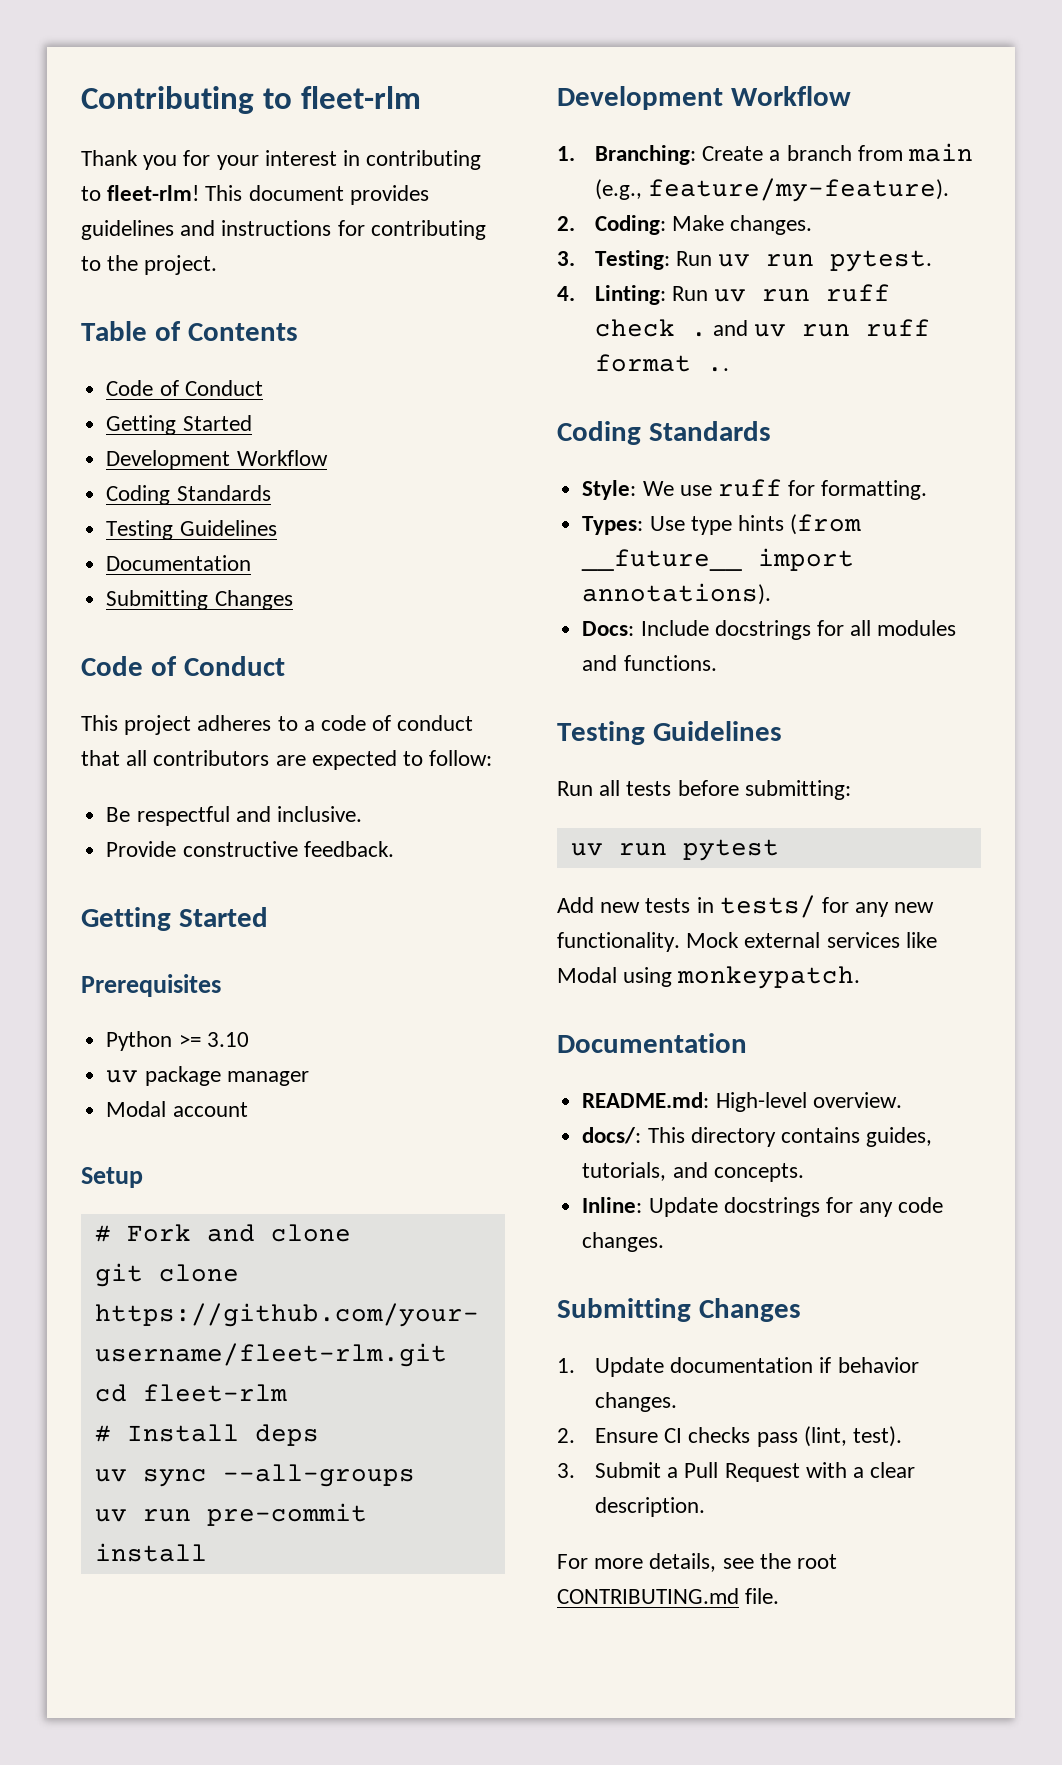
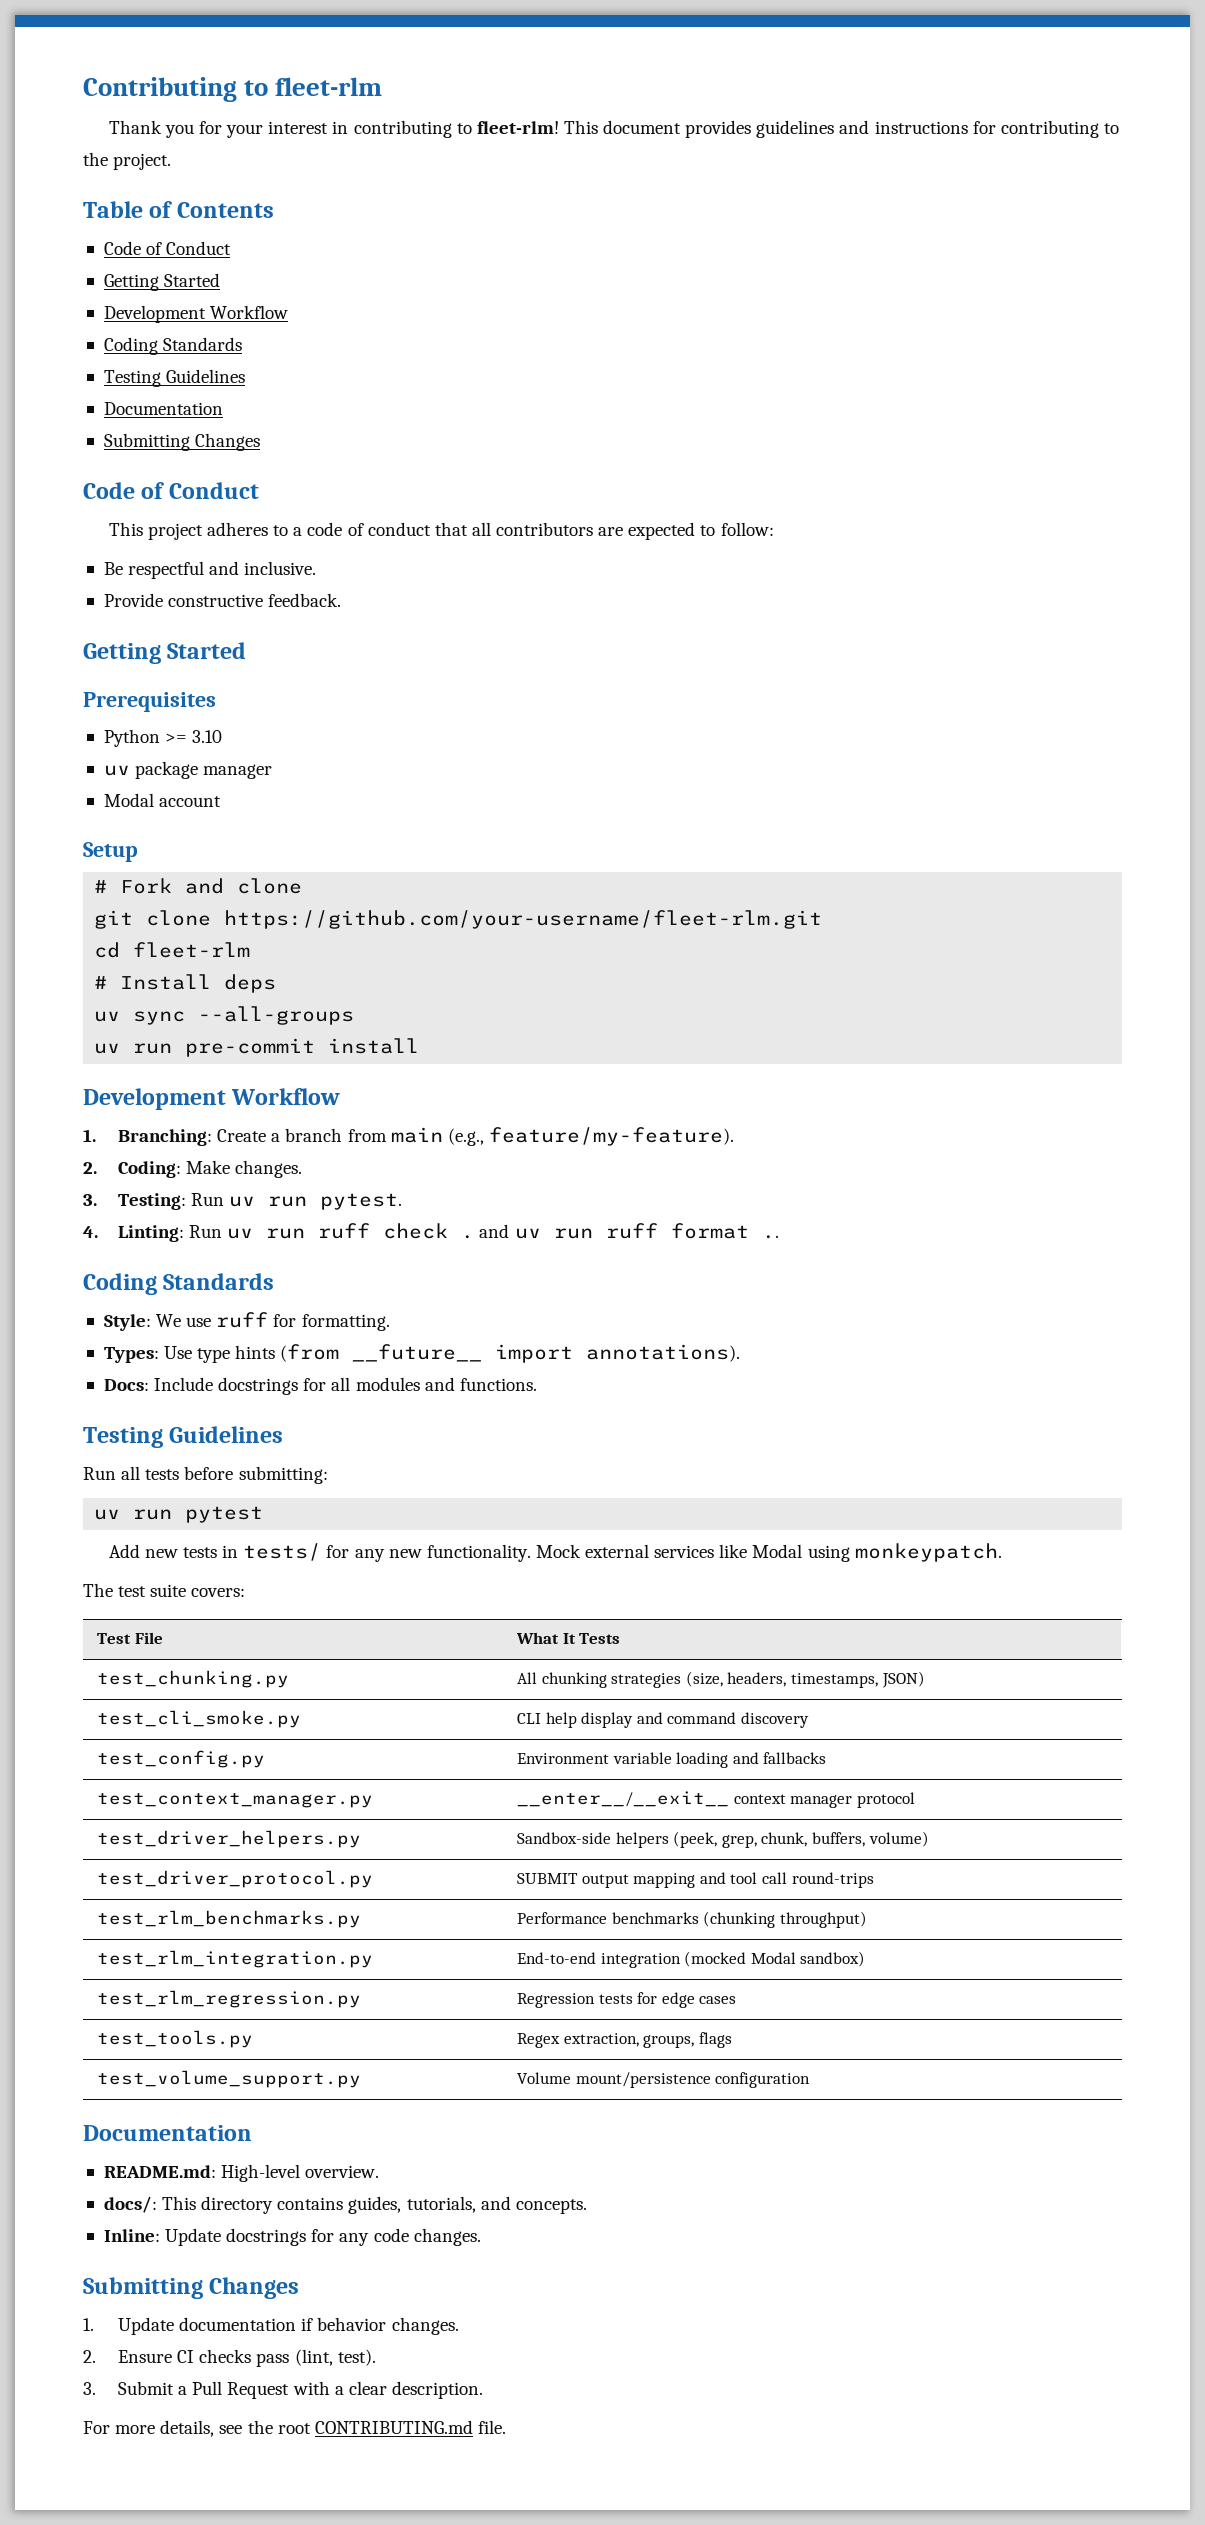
(861, 977) none -> [83,1583,246,1597] [97,1632,163,1644] [516,1632,621,1644] [97,1670,290,1688] [517,1671,925,1688] [97,1710,302,1728] [517,1712,810,1728] [97,1750,266,1768] [517,1752,827,1768] [97,1793,374,1808] [517,1791,915,1808] [97,1830,362,1848] [517,1831,929,1848] [97,1870,374,1888] [517,1872,874,1888] [97,1910,362,1928] [517,1911,867,1928] [97,1950,374,1968] [517,1951,866,1968] [97,1990,362,2008] [517,1992,737,2008] [97,2030,254,2048] [517,2032,732,2048] [97,2070,362,2088] [517,2072,811,2088] // The test suite covers: // Test File | What It Tests // test_chunking.py | All chunking strategies (size, headers, timestamps, JSON) // test_cli_smoke.py | CLI help display and command discovery // test_config.py | Environment variable loading and fallbacks // test_context_manager.py | __enter__/__exit__ context manager protocol // test_driver_helpers.py | Sandbox-side helpers (peek, grep, chunk, buffers, volume) // test_driver_protocol.py | SUBMIT output mapping and tool call round-trips // test_rlm_benchmarks.py | Performance benchmarks (chunking throughput) // test_rlm_integration.py | End-to-end integration (mocked Modal sandbox) // test_rlm_regression.py | Regression tests for edge cases // test_tools.py | Regex extraction, groups, flags // test_volume_support.py | Volume mount/persistence configuration

